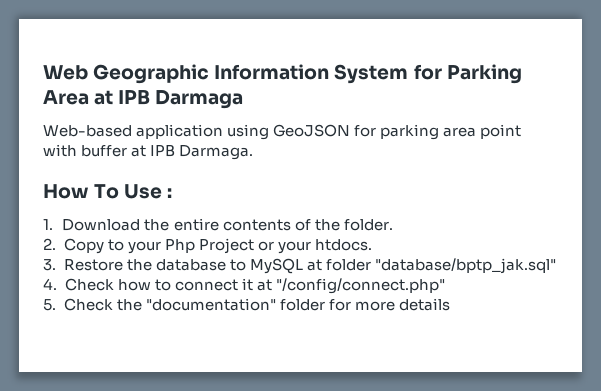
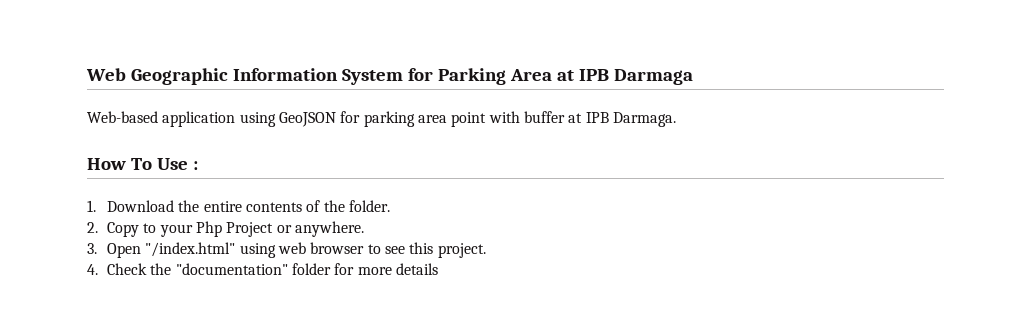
[277,239,372,254] your htdocs. -> [294,221,364,237] anywhere.
[63,258,556,274] [43,278,445,294] [43,299,56,311] Restore the database to MySQL at folder "database/bptp_jak.sql" // 4. Check how to connect it at "/config/connect.php" // 5. -> [106,242,486,258] [87,264,98,275] Open "/index.html" using web browser to see this project. // 4.

